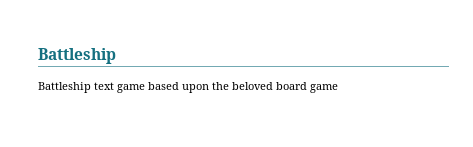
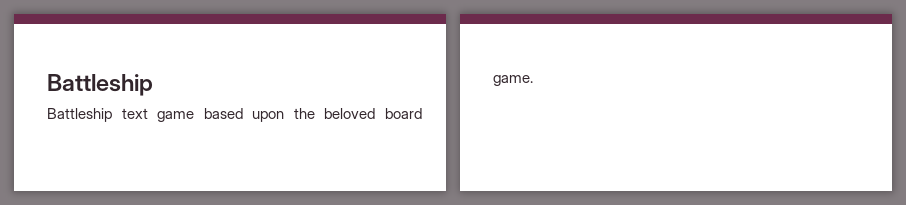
[310,84,338,93] game -> [493,75,533,86] game.

